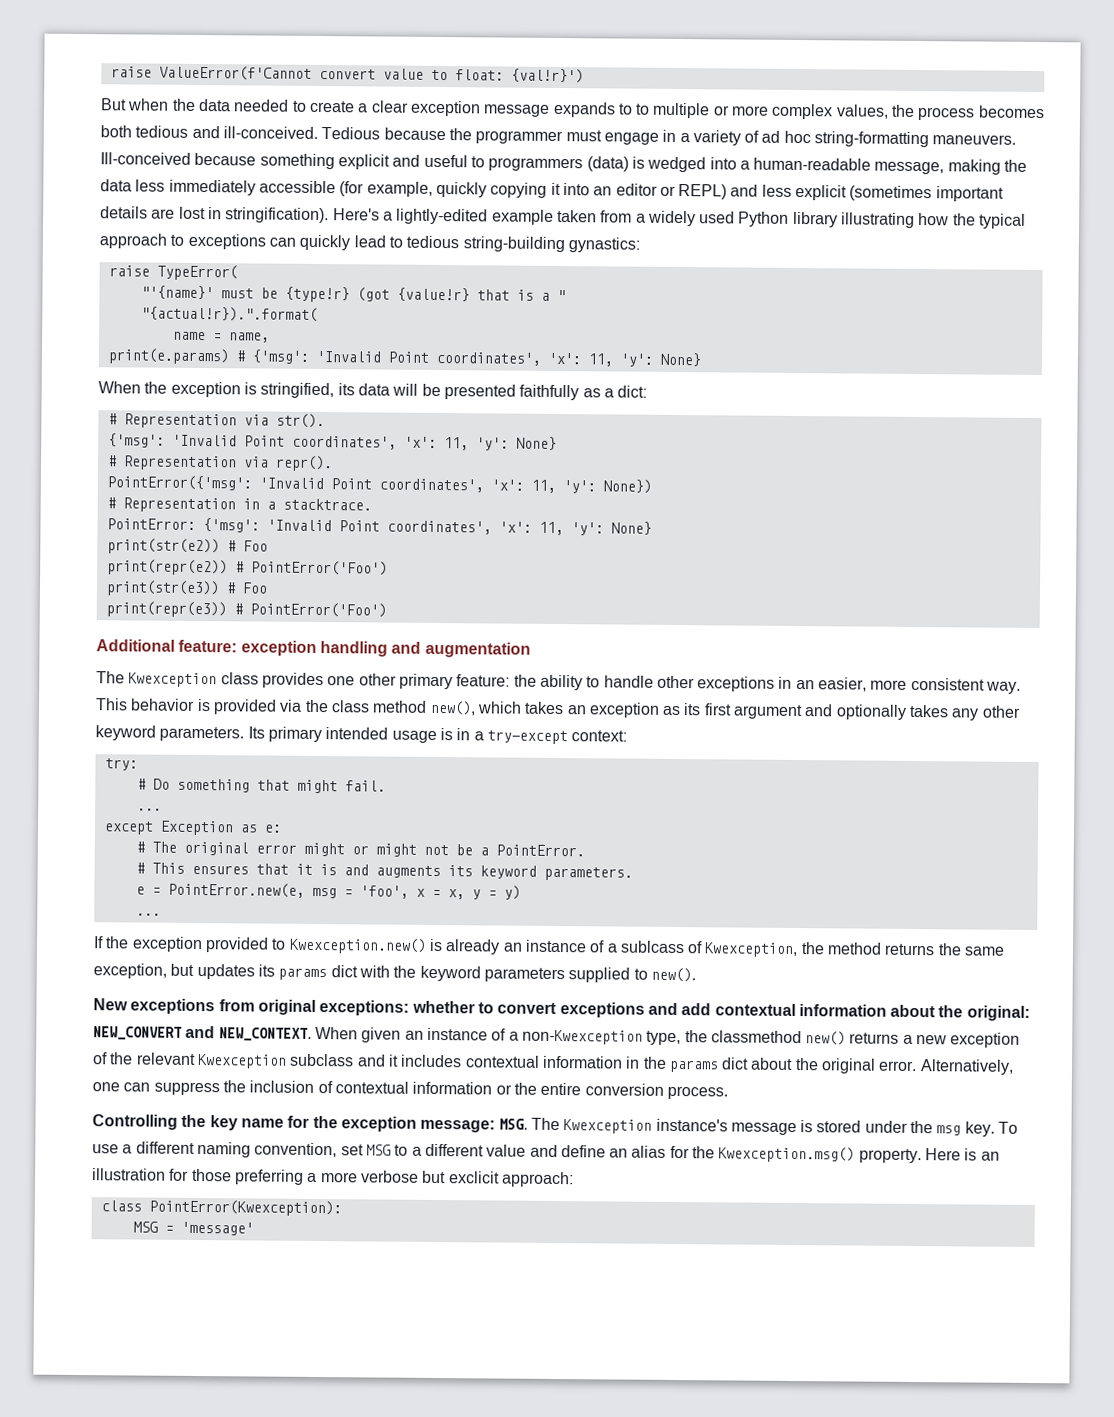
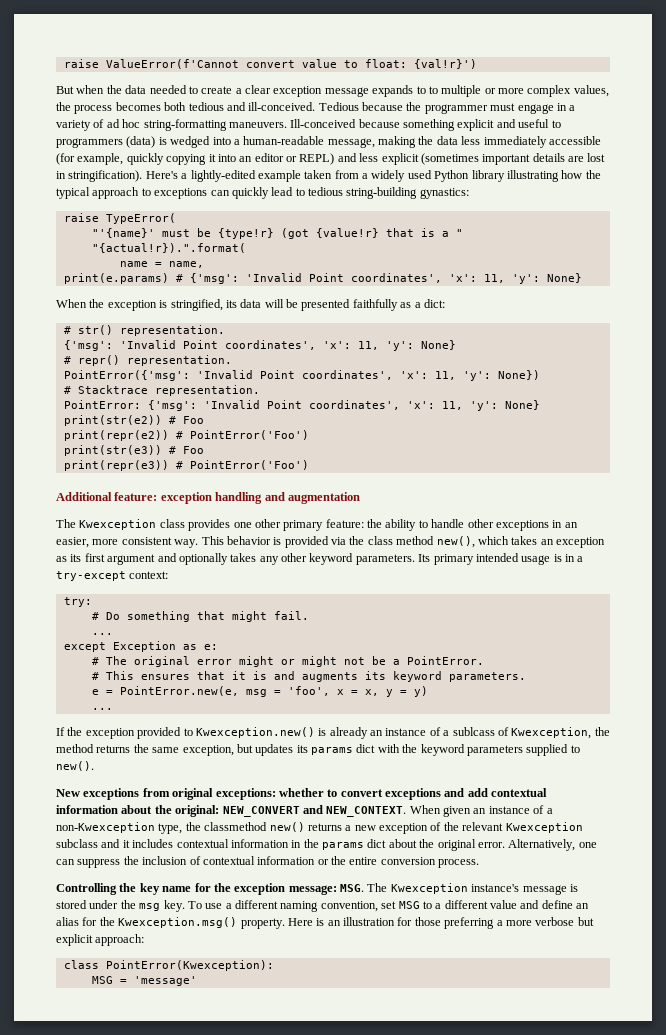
[123,413,325,429] Representation via str(). -> [77,325,225,336] str() representation.
[122,455,333,472] Representation via repr(). -> [77,355,232,366] repr() representation.
[122,497,372,513] Representation in a stacktrace. -> [77,385,260,396] Stacktrace representation.
[448,1171,500,1184] exclicit -> [56,934,93,946] explicit

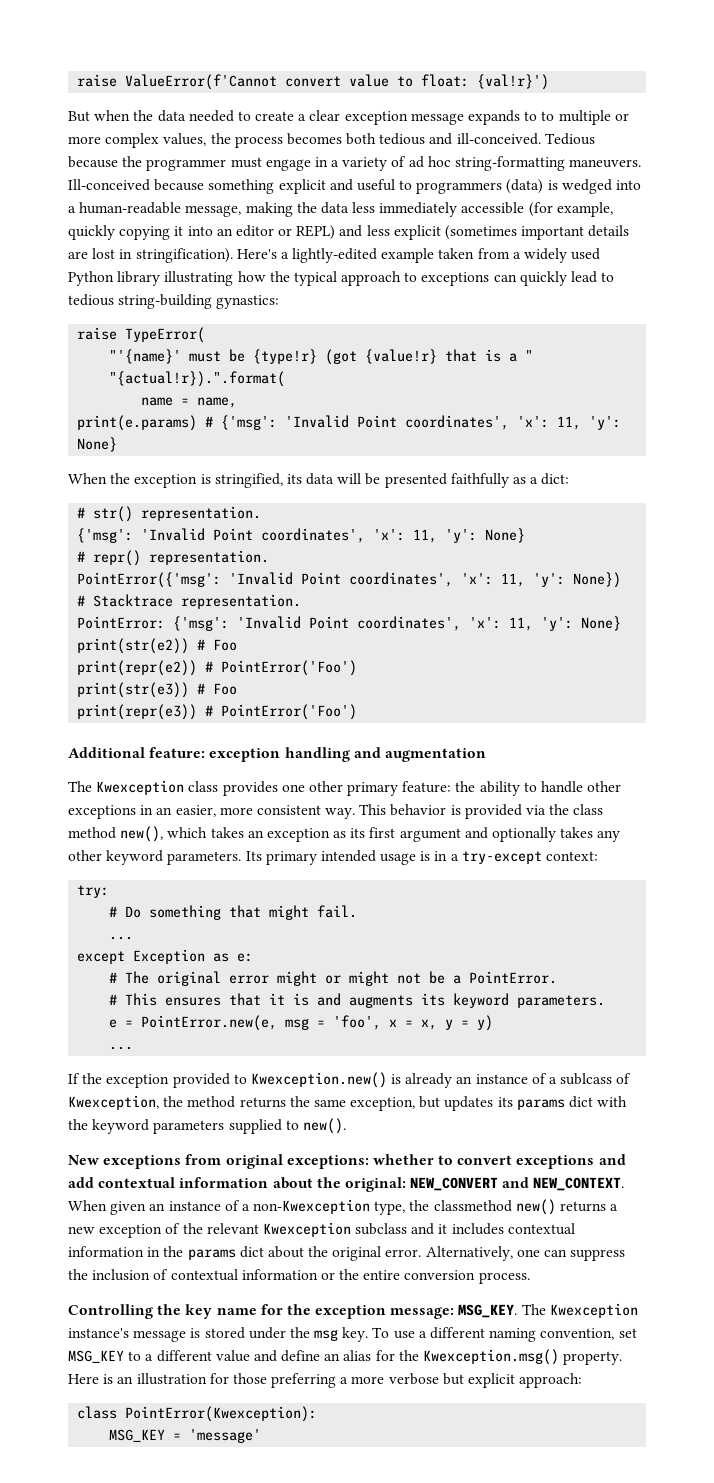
[340,884,364,892] MSG. -> [458,1304,518,1318] MSG_KEY.
[398,901,420,909] MSG -> [68,1350,124,1363] MSG_KEY
[91,976,113,984] MSG -> [109,1429,166,1442] MSG_KEY

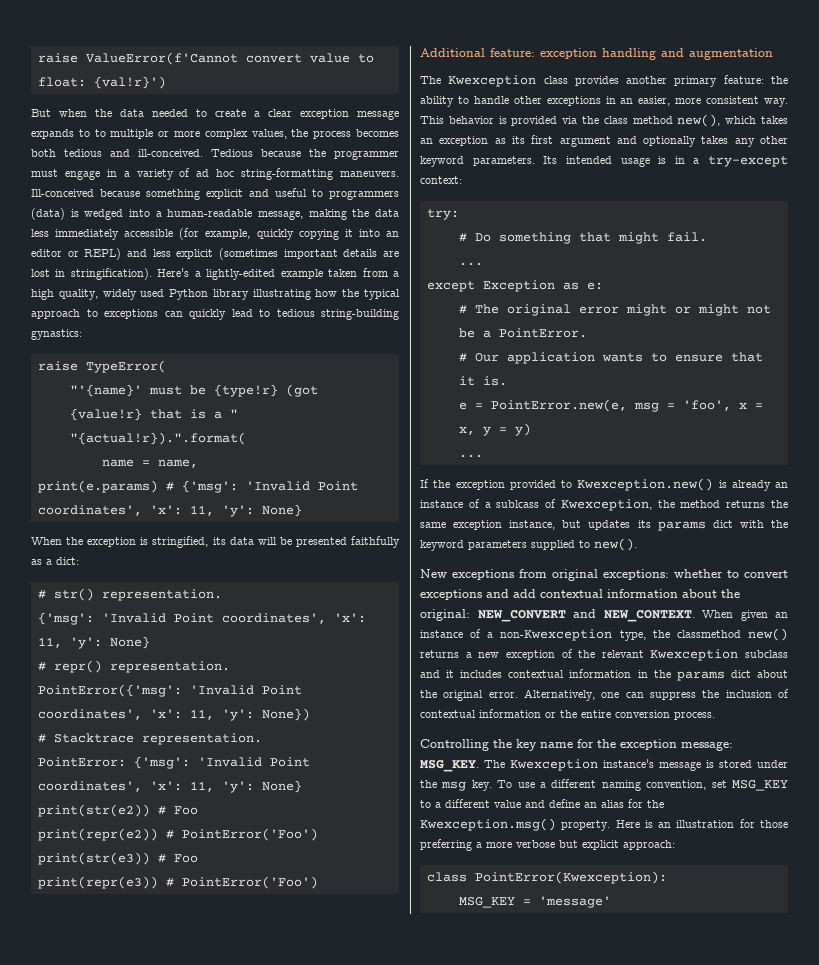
(521, 255) none -> [31,289,98,300] high quality,
[281,781,343,792] one other -> [626,76,668,84] another
[265,851,317,865] primary -> (558, 160) none
[125,993,606,1008] This ensures that it is and augments its keyword parameters. -> [474,352,763,364] [458,376,507,386] Our application wants to ensure that it is.
[350,1097,416,1111] exception, -> [453,520,556,530] exception instance,

